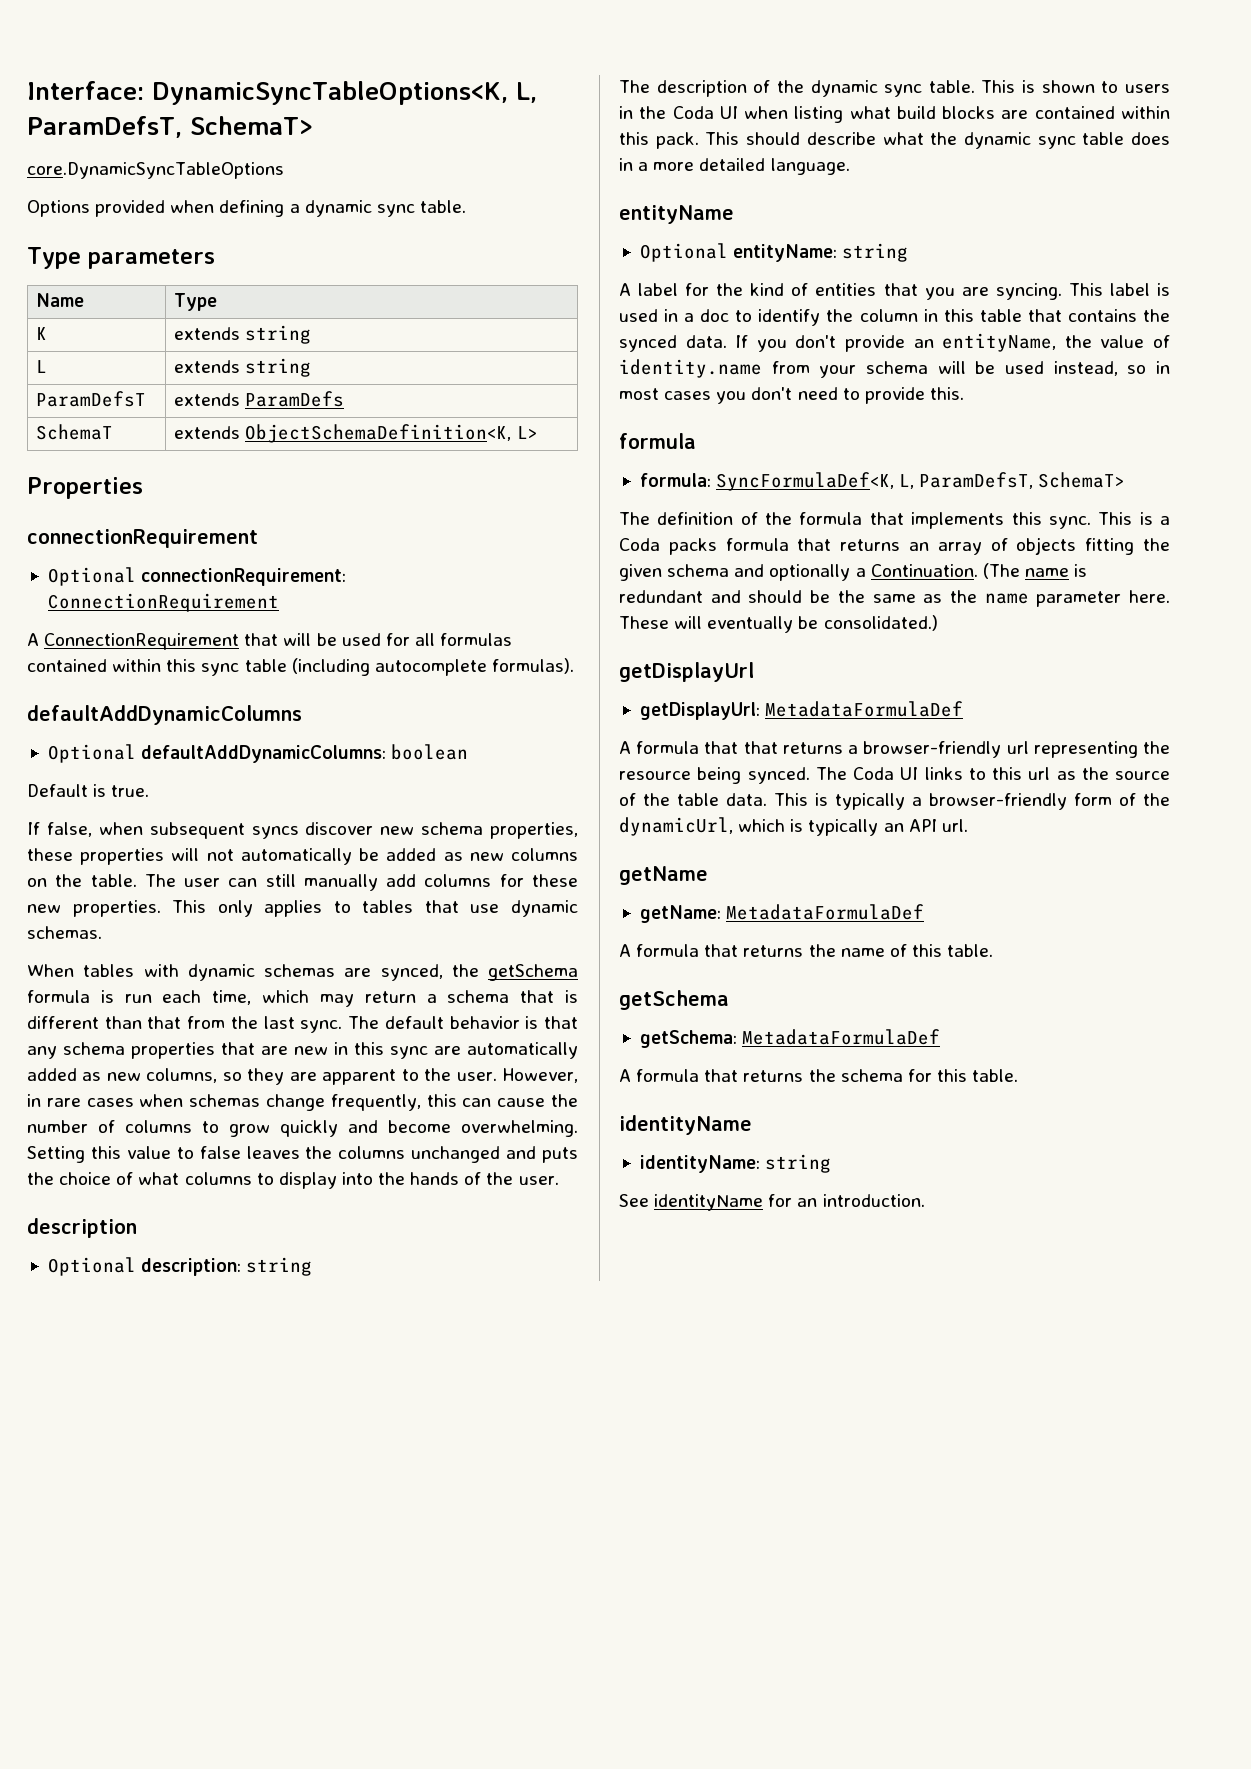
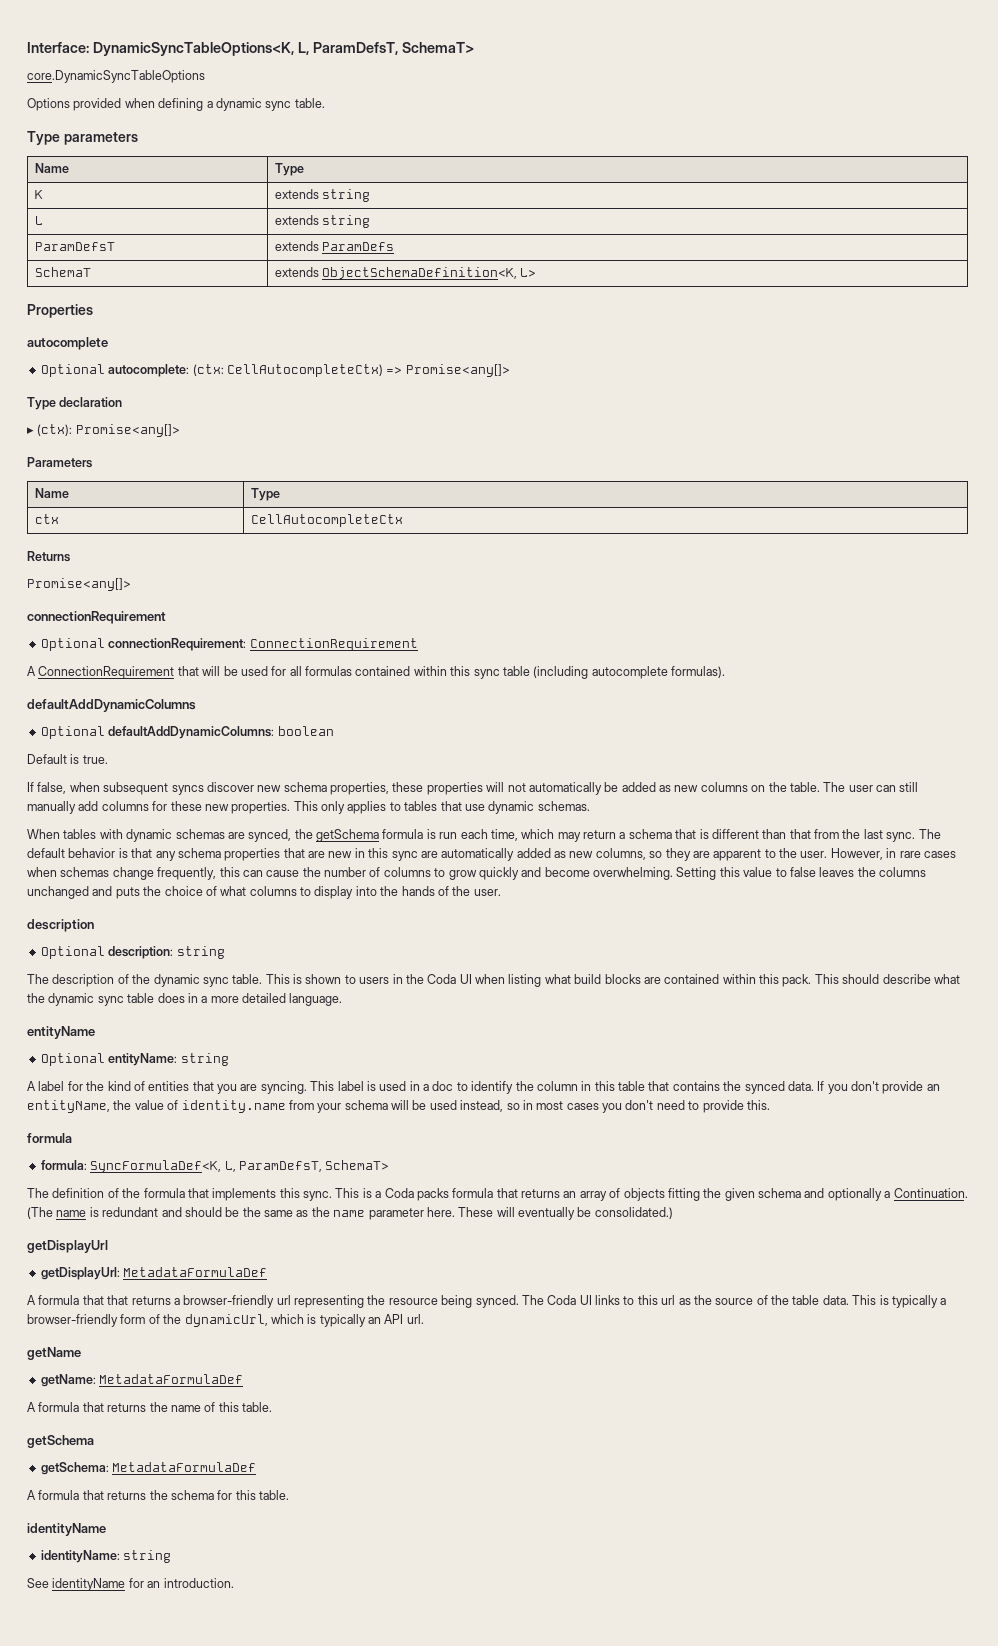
(143, 488) none -> [27,337,108,350] [40,364,510,377] [27,397,123,410] [27,424,180,437] [27,457,92,468] [34,488,69,498] [250,488,280,501] [34,514,59,524] [250,514,403,527] [27,551,70,562] [27,578,131,591] // autocomplete // Optional autocomplete: (ctx: CellAutocompleteCtx) => Promise<any[]> // Type declaration // ▸ (ctx): Promise<any[]> // Parameters // Name | Type // ctx | CellAutocompleteCtx // Returns // Promise<any[]>

